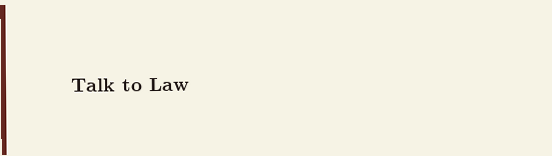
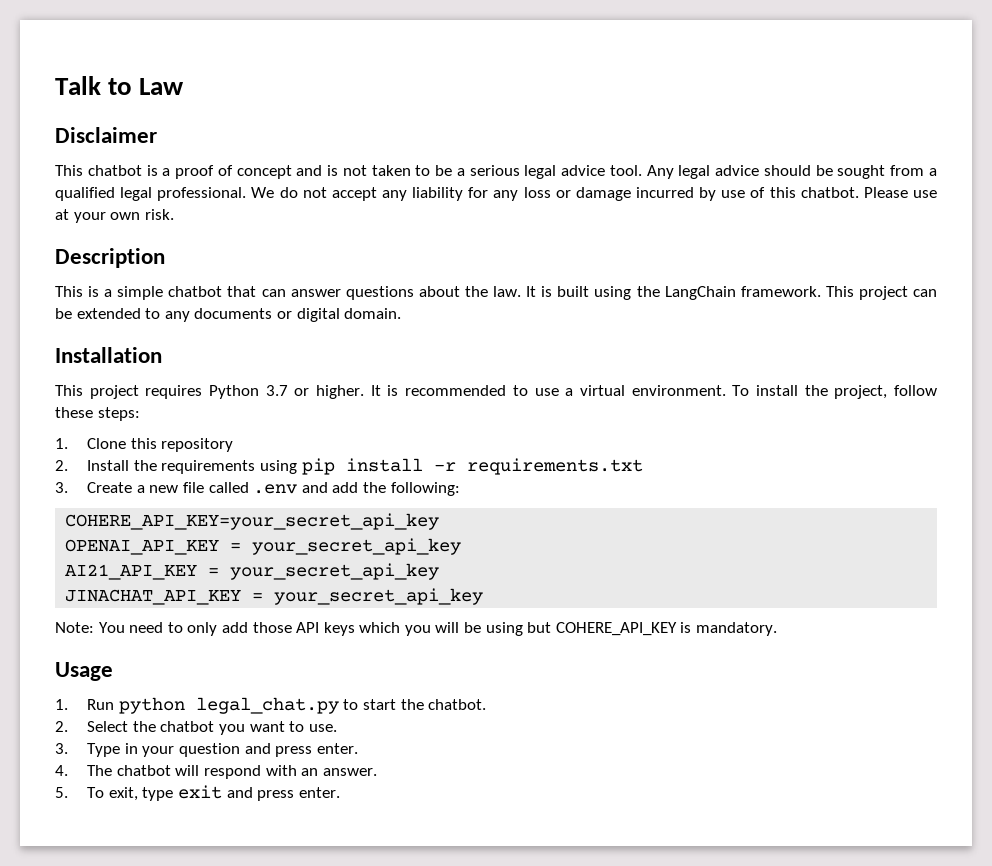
(190, 84) none -> [55,127,157,143] [55,165,937,179] [55,187,937,201] [55,209,174,223] [55,248,165,268] [55,286,937,300] [55,308,402,322] [55,347,162,363] [55,385,938,399] [55,407,140,421] [55,438,234,452] [55,458,643,475] [55,482,460,496] [65,513,440,530] [65,538,462,555] [65,563,440,580] [65,588,484,605] [55,622,778,636] [55,662,113,681] [55,697,487,714] [55,721,337,735] [55,743,358,757] [55,765,377,779] [55,785,340,801] // Disclaimer // This chatbot is a proof of concept and is not taken to be a serious legal advice tool. Any legal advice should be sought from a qualified legal professional. We do not accept any liability for any loss or damage incurred by use of this chatbot. Please use at your own risk. // Description // This is a simple chatbot that can answer questions about the law. It is built using the LangChain framework. This project can be extended to any documents or digital domain. // Installation // This project requires Python 3.7 or higher. It is recommended to use a virtual environment. To install the project, follow these steps: // 1. Clone this repository // 2. Install the requirements using pip install -r requirements.txt // 3. Create a new file called .env and add the following: // COHERE_API_KEY=your_secret_api_key // OPENAI_API_KEY = your_secret_api_key // AI21_API_KEY = your_secret_api_key // JINACHAT_API_KEY = your_secret_api_key // Note: You need to only add those API keys which you will be using but COHERE_API_KEY is mandatory. // Usage // 1. Run python legal_chat.py to start the chatbot. // 2. Select the chatbot you want to use. // 3. Type in your question and press enter. // 4. The chatbot will respond with an answer. // 5. To exit, type exit and press enter.

